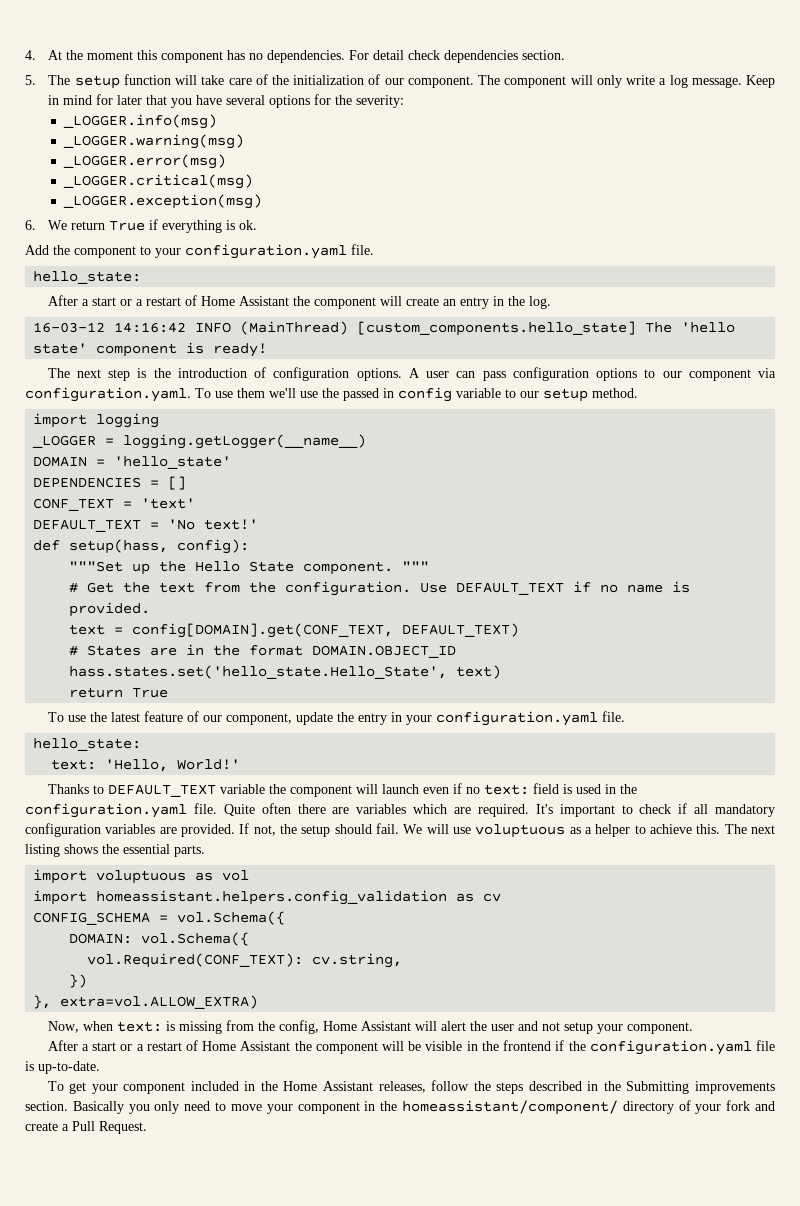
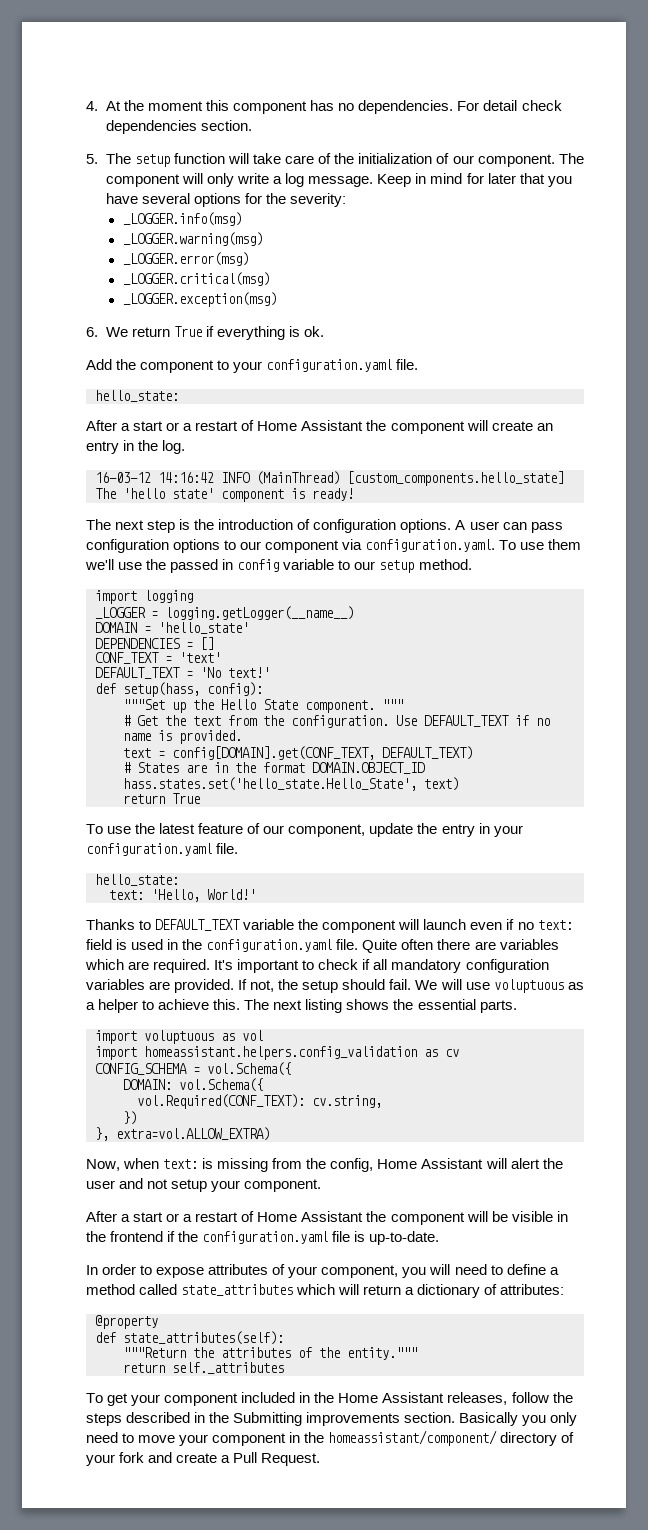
(100, 1067) none -> [86,1264,559,1278] [86,1284,565,1298] [95,1315,158,1329] [95,1331,284,1345] [123,1347,417,1360] [123,1362,284,1374] // In order to expose attributes of your component, you will need to define a method called state_attributes which will return a dictionary of attributes: // @property // def state_attributes(self): // """Return the attributes of the entity.""" // return self._attributes

